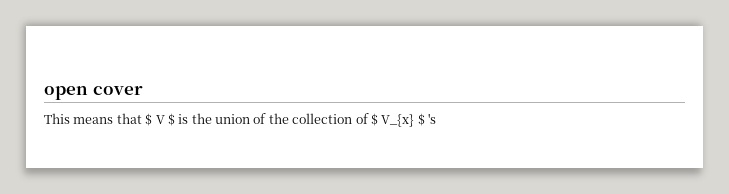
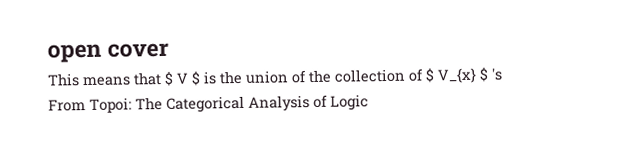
(436, 118) none -> [48,94,369,113] // From Topoi: The Categorical Analysis of Logic

